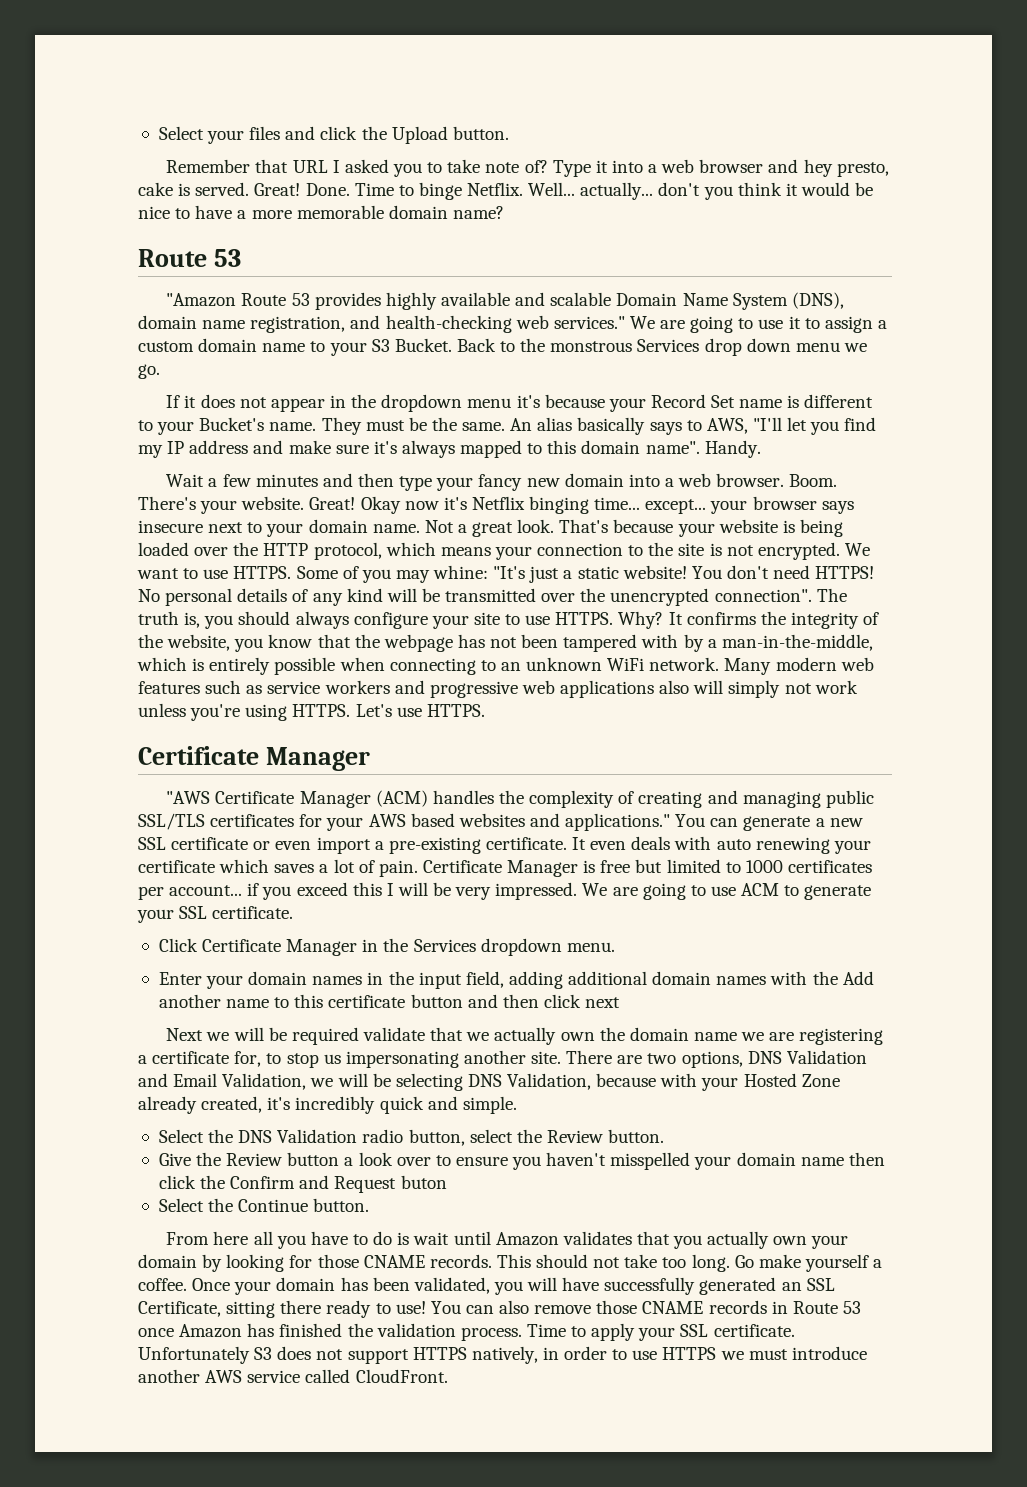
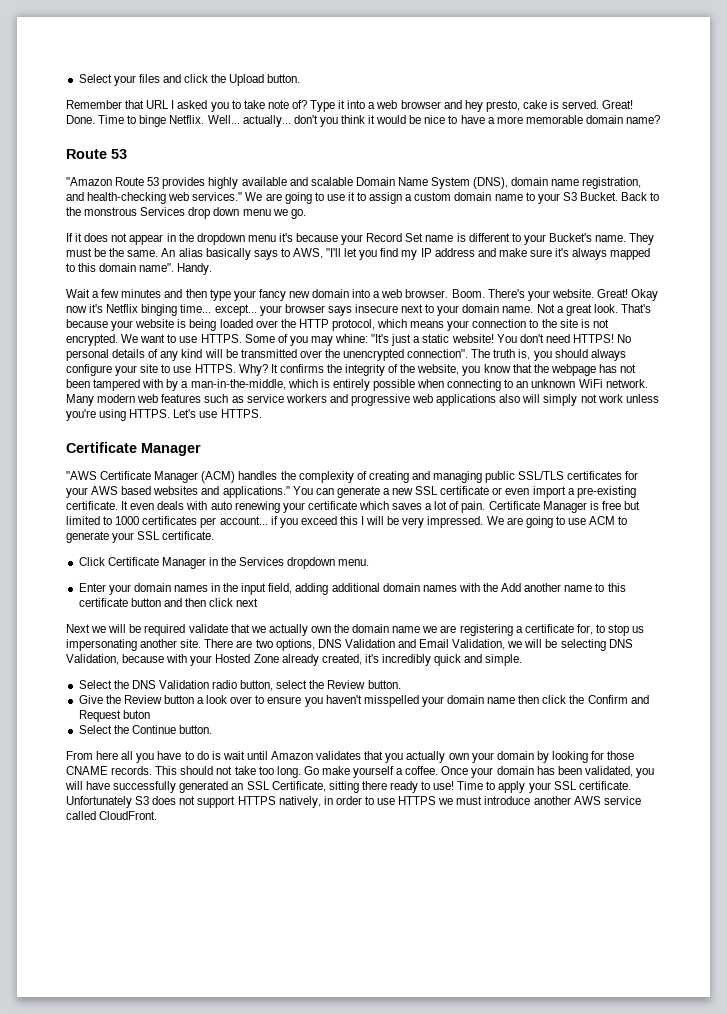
[430,1300,861,1314] [138,1323,522,1341] You can also remove those CNAME records in Route 53 once Amazon has finished the validation process. -> (455, 785) none

